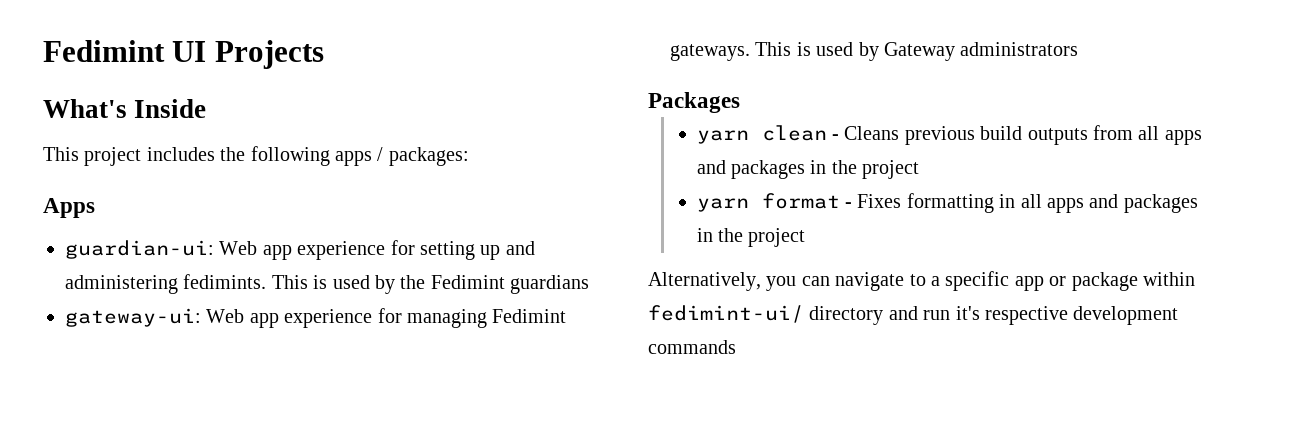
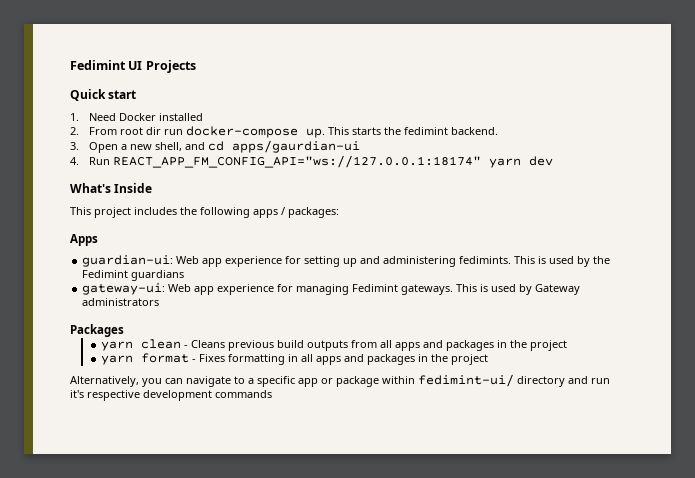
(324, 54) none -> [70,89,137,101] [70,113,203,121] [70,126,498,138] [70,140,360,153] [70,155,553,168] // Quick start // 1. Need Docker installed // 2. From root dir run docker-compose up. This starts the fedimint backend. // 3. Open a new shell, and cd apps/gaurdian-ui // 4. Run REACT_APP_FM_CONFIG_API="ws://127.0.0.1:18174" yarn dev

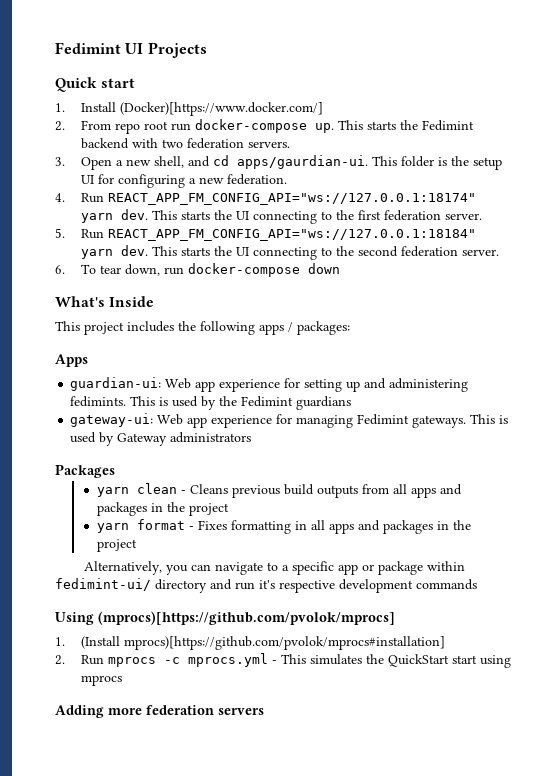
[88,113,203,121] Need Docker installed -> [81,102,324,116] Install (Docker)[https://www.docker.com/]
[119,127,161,135] root dir -> [115,121,169,134] repo root
[403,127,498,135] fedimint backend. -> [422,120,475,131] [81,138,291,149] Fedimint backend with two federation servers.
[231,140,360,153] [70,155,553,168] apps/gaurdian-ui // 4. Run REACT_APP_FM_CONFIG_API="ws://127.0.0.1:18174" yarn dev -> [237,155,503,170] [81,174,288,188] [55,193,477,205] [81,209,483,224] [55,228,477,241] [81,245,500,260] [55,263,341,277] apps/gaurdian-ui. This folder is the setup UI for configuring a new federation. // 4. Run REACT_APP_FM_CONFIG_API="ws://127.0.0.1:18174" yarn dev. This starts the UI connecting to the first federation server. // 5. Run REACT_APP_FM_CONFIG_API="ws://127.0.0.1:18184" yarn dev. This starts the UI connecting to the second federation server. // 6. To tear down, run docker-compose down
(272, 394) none -> [55,611,395,625] [55,636,446,650] [55,653,512,668] [81,675,123,686] [55,705,264,718] // Using (mprocs)[https://github.com/pvolok/mprocs] // 1. (Install mprocs)[https://github.com/pvolok/mprocs#installation] // 2. Run mprocs -c mprocs.yml - This simulates the QuickStart start using mprocs // Adding more federation servers

